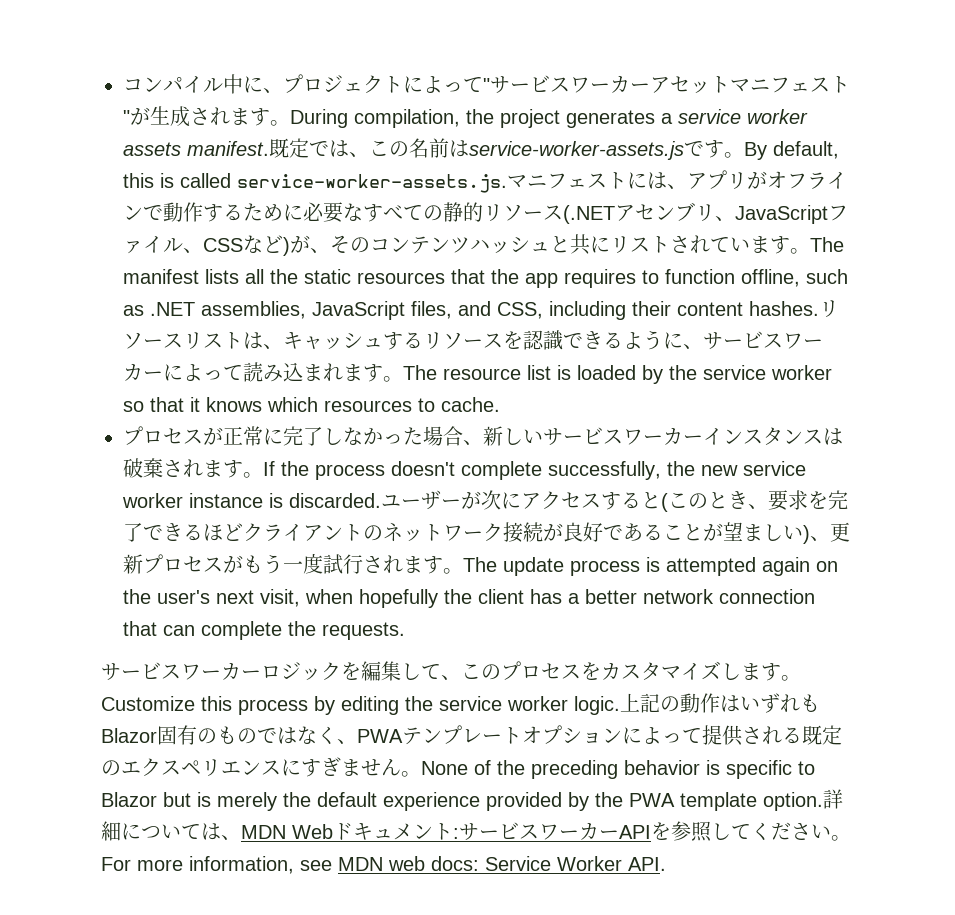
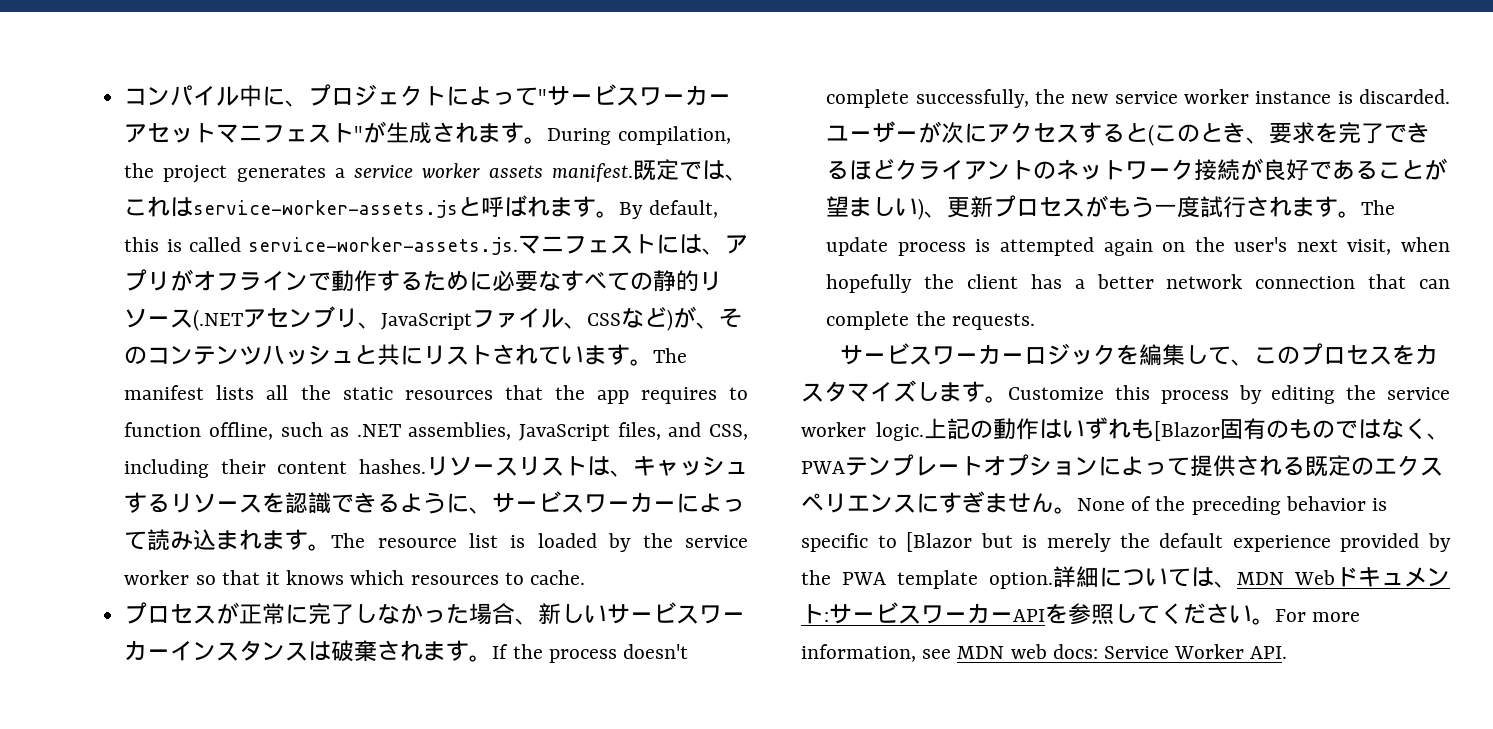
[389,138,704,160] の名前はservice-worker-assets.jsで -> [147,195,574,218] れはservice-worker-assets.jsと呼ばれま
[101,728,157,743] Blazor -> [1154,421,1220,441] [Blazor
[101,792,157,807] Blazor -> [906,532,973,552] [Blazor

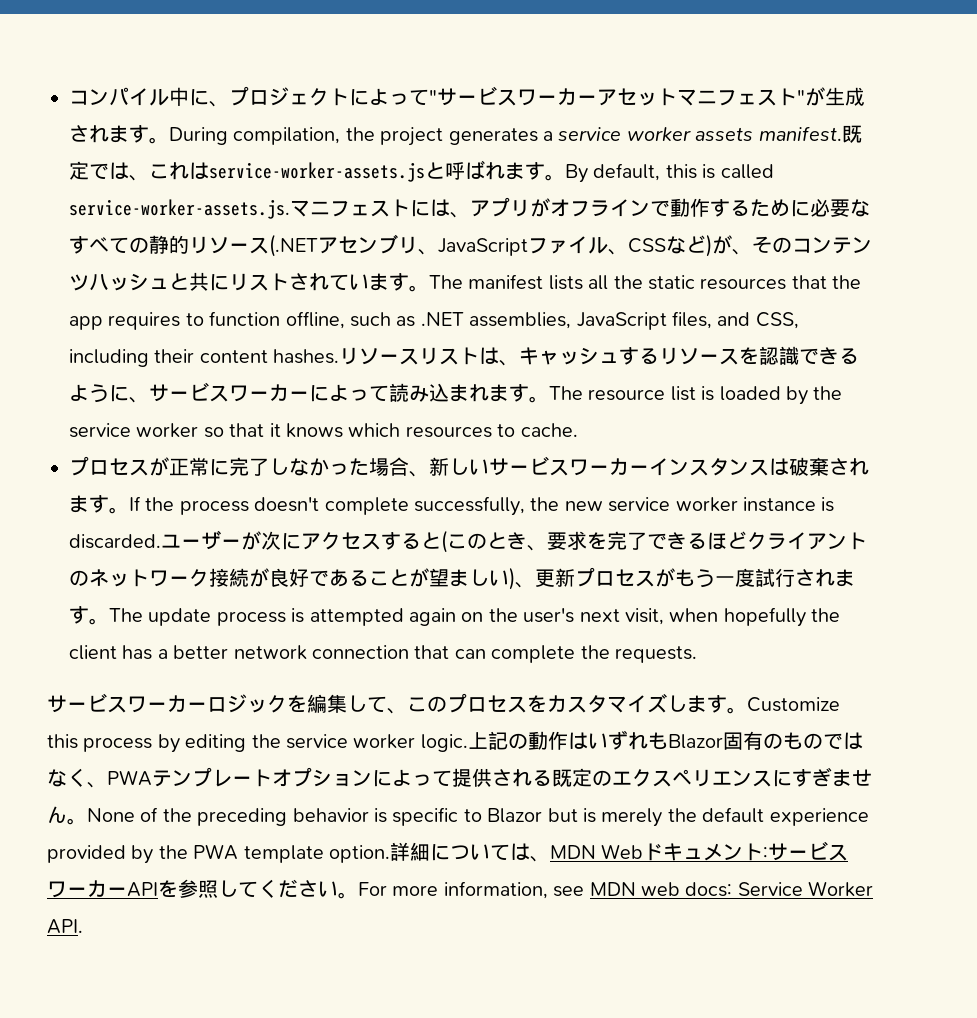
[1154,421,1220,441] [Blazor -> [667,734,723,749] Blazor
[906,532,973,552] [Blazor -> [487,808,543,823] Blazor

